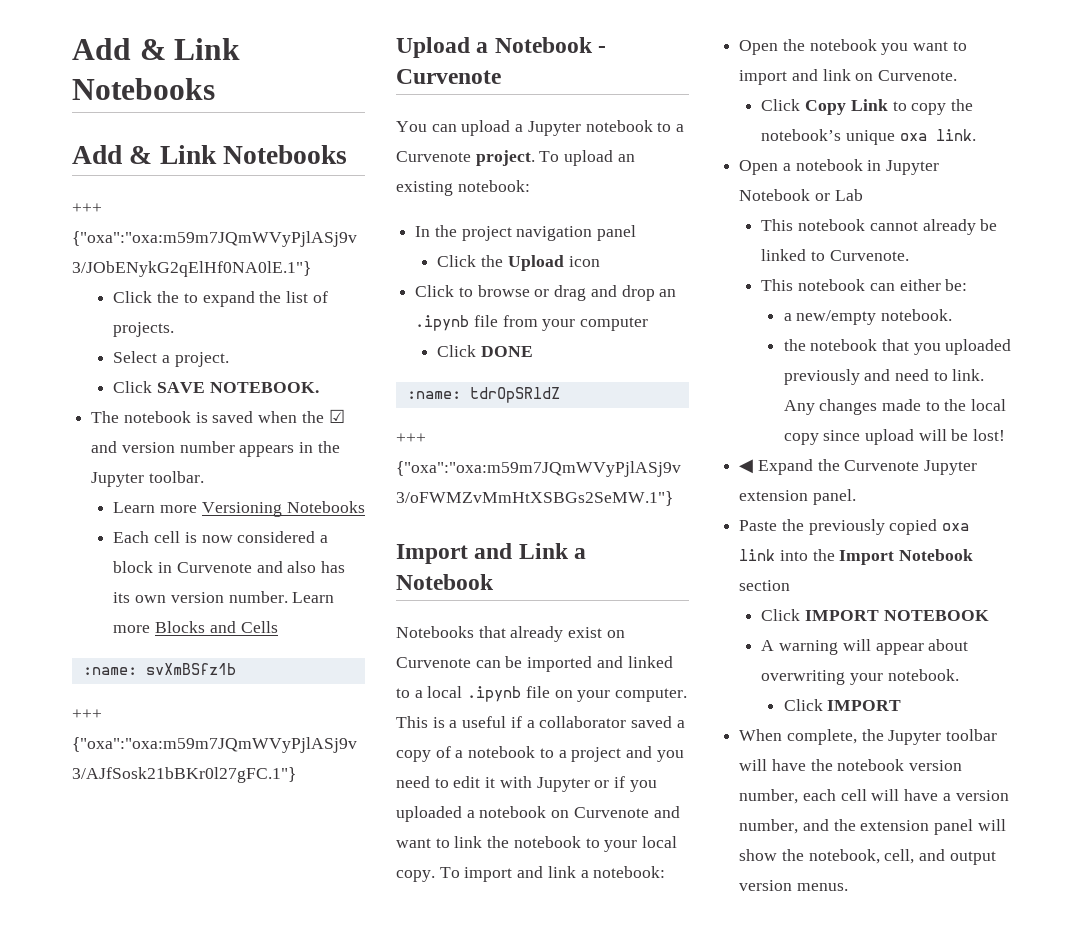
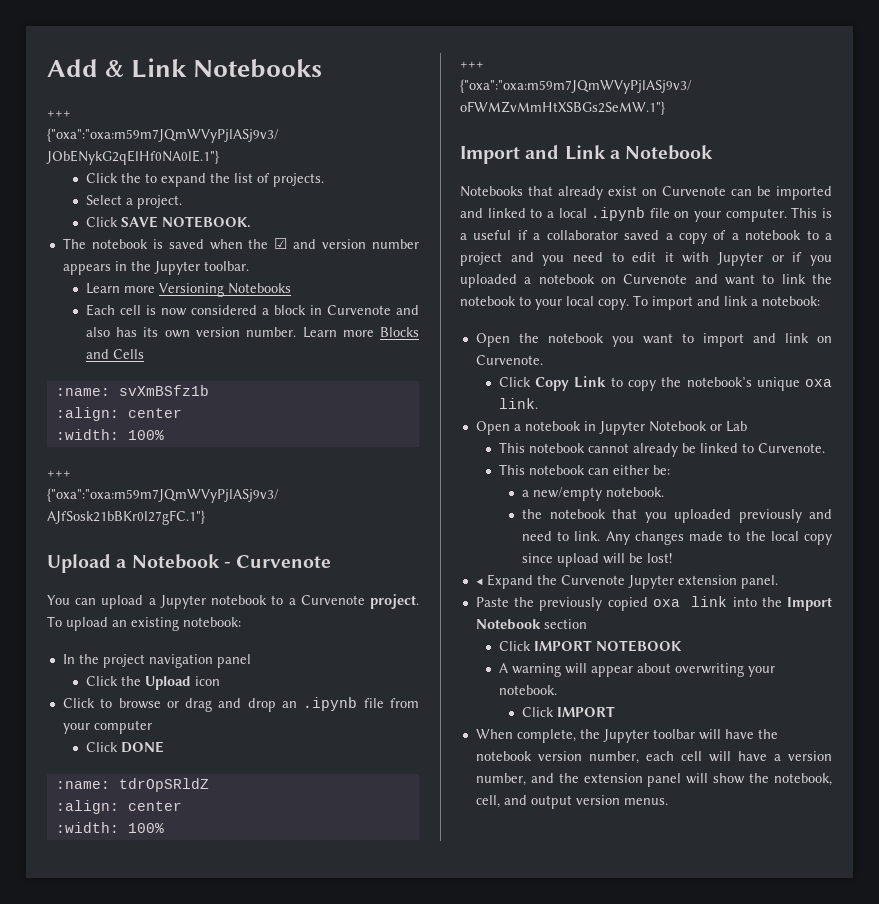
[72,38,241,60] [72,78,215,100] [72,145,348,164] Add & Link Notebooks // Add & Link Notebooks -> [47,58,323,78] Add & Link Notebooks
(236, 669) none -> [55,407,182,421] [55,429,164,440] // :align: center // :width: 100%
(560, 395) none -> [55,800,182,814] [55,822,164,833] // :align: center // :width: 100%

